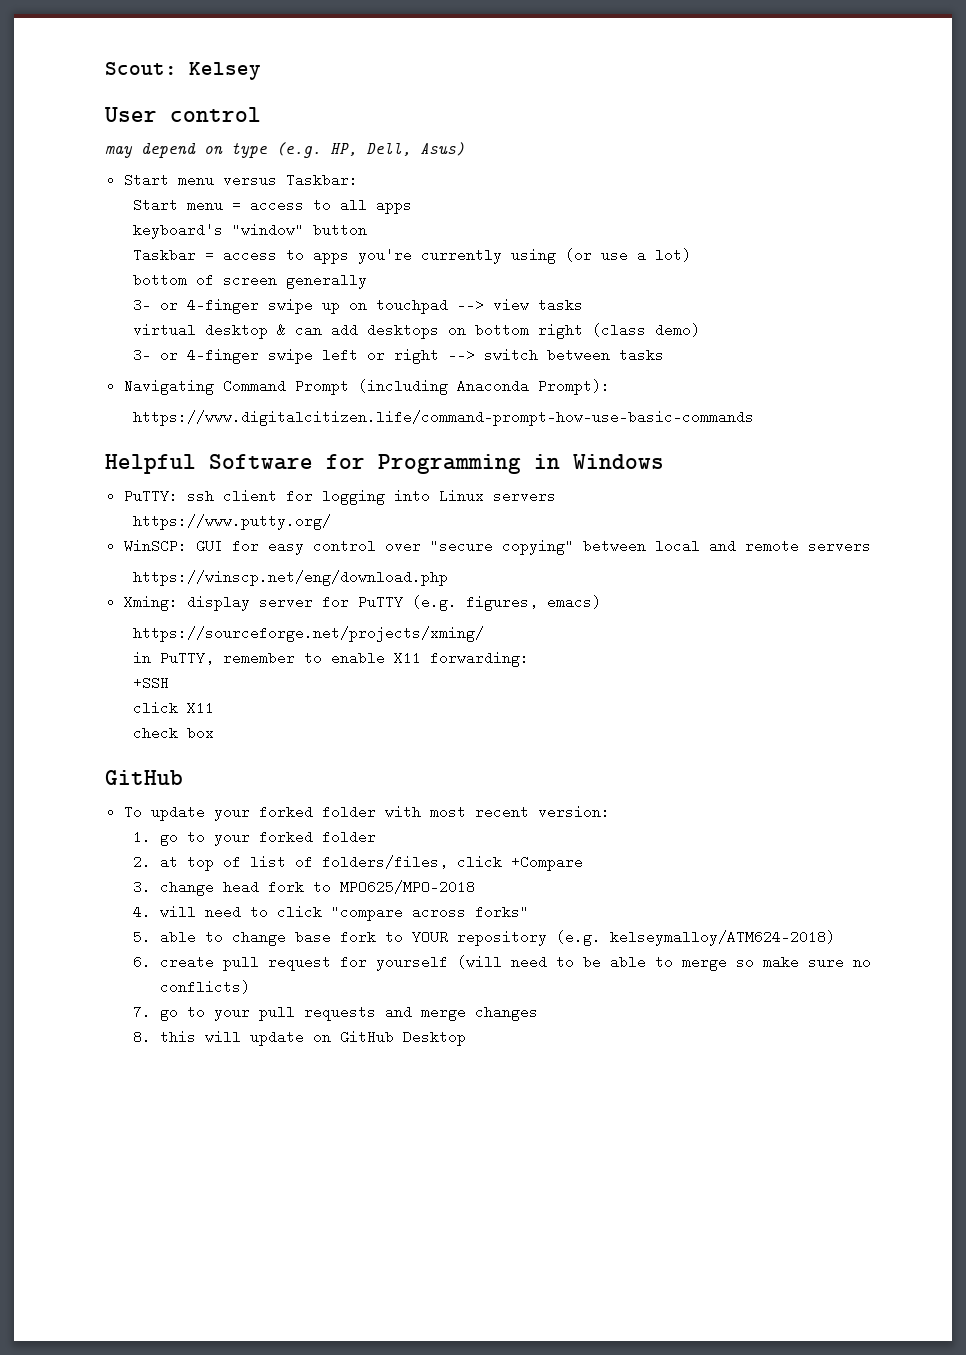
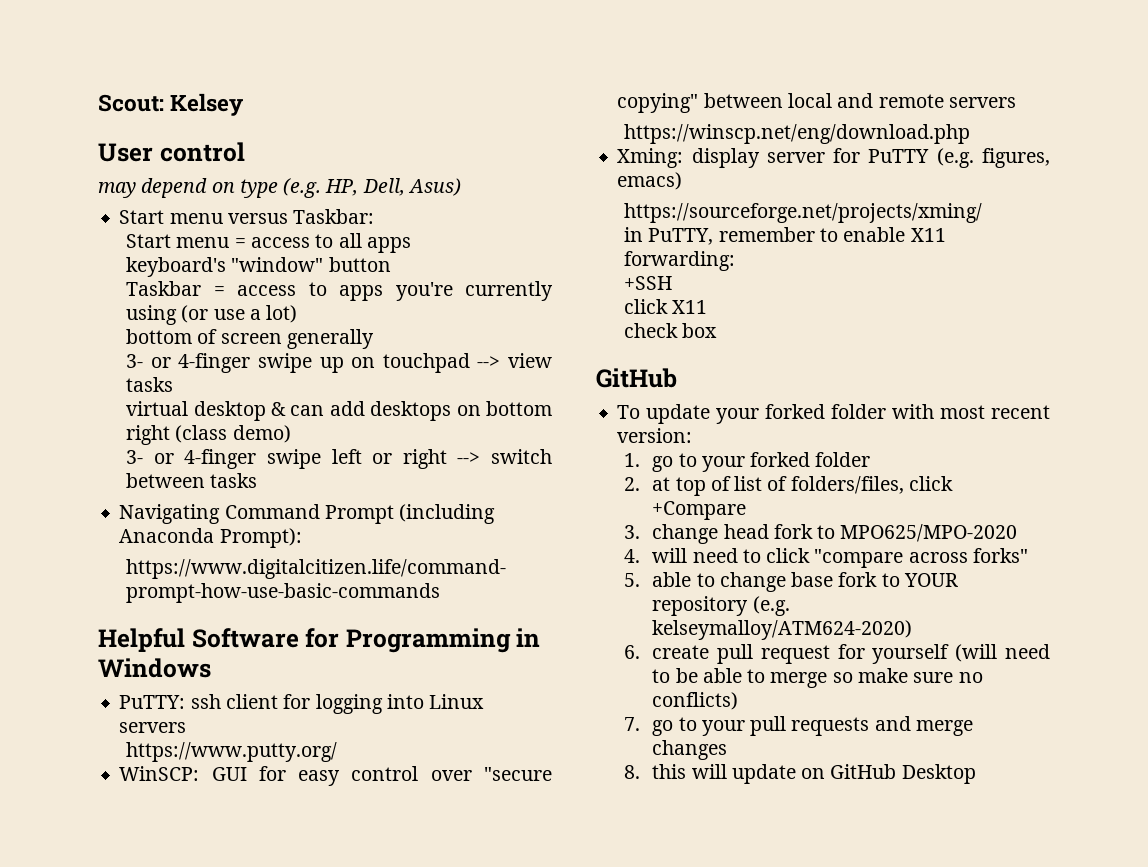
[340,880,476,894] MPO625/MPO-2018 -> [840,524,1018,542] MPO625/MPO-2020
[610,930,836,946] kelseymalloy/ATM624-2018) -> [652,620,913,640] kelseymalloy/ATM624-2020)

